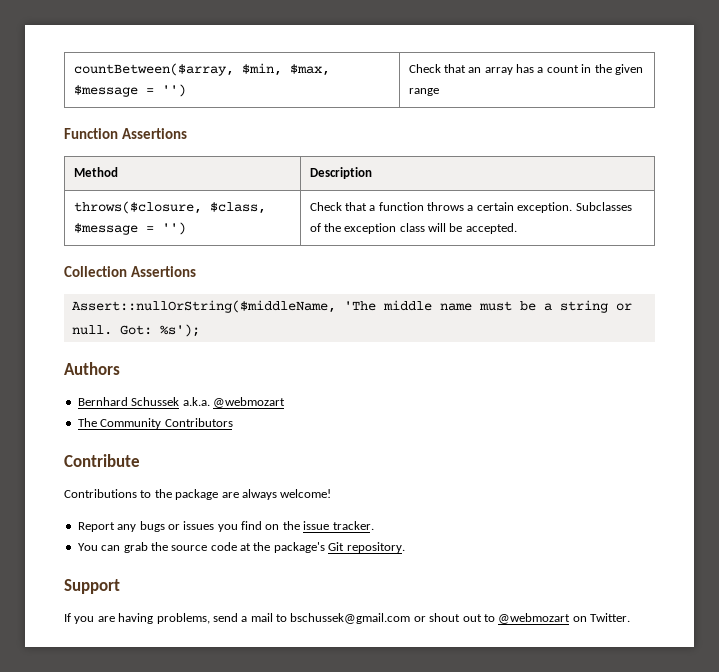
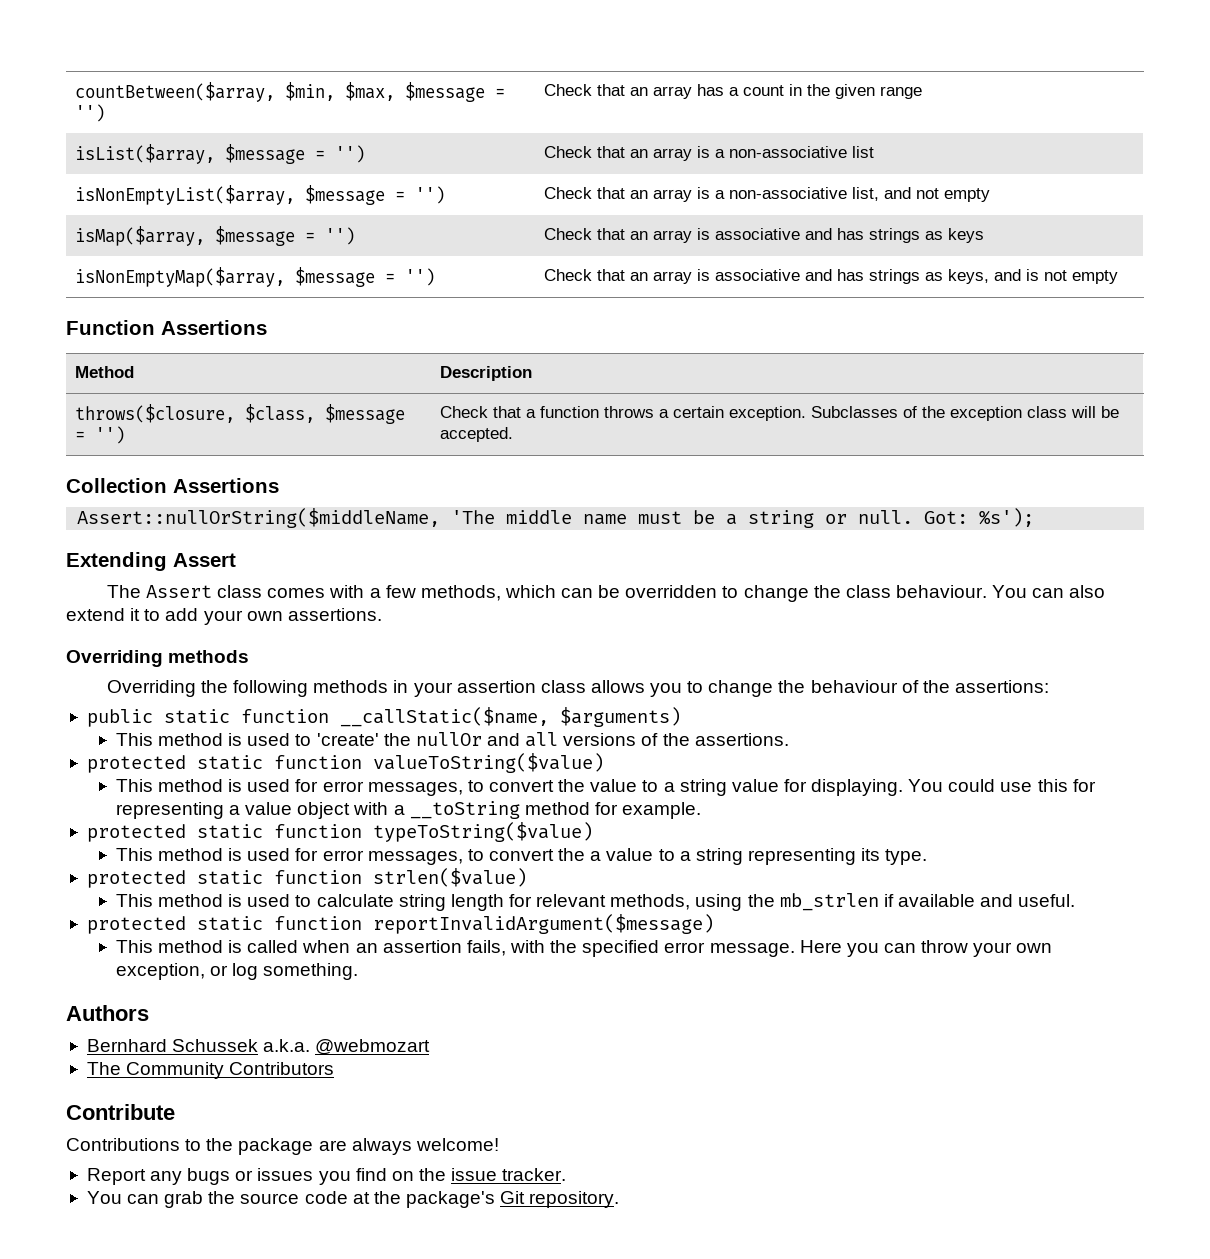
(439, 92) none -> [74,144,365,164] [543,146,874,161] [74,185,445,205] [543,187,990,202] [74,226,355,246] [543,228,984,243] [74,267,435,287] [543,269,1118,284] // isList($array, $message = '') | Check that an array is a non-associative list // isNonEmptyList($array, $message = '') | Check that an array is a non-associative list, and not empty // isMap($array, $message = '') | Check that an array is associative and has strings as keys // isNonEmptyMap($array, $message = '') | Check that an array is associative and has strings as keys, and is not empty
(200, 330) none -> [66,552,236,571] [106,585,1106,602] [66,608,382,625] [66,650,250,667] [106,680,1049,697] [86,707,681,727] [115,732,789,747] [86,753,604,773] [115,779,1096,796] [115,801,702,819] [86,822,593,842] [115,848,928,865] [86,868,527,888] [115,893,1076,911] [86,914,714,934] [115,940,1053,957] [115,963,359,980] // Extending Assert // The Assert class comes with a few methods, which can be overridden to change the class behaviour. You can also extend it to add your own assertions. // Overriding methods // Overriding the following methods in your assertion class allows you to change the behaviour of the assertions: // public static function __callStatic($name, $arguments) // This method is used to 'create' the nullOr and all versions of the assertions. // protected static function valueToString($value) // This method is used for error messages, to convert the value to a string value for displaying. You could use this for representing a value object with a __toString method for example. // protected static function typeToString($value) // This method is used for error messages, to convert the a value to a string representing its type. // protected static function strlen($value) // This method is used to calculate string length for relevant methods, using the mb_strlen if available and useful. // protected static function reportInvalidArgument($message) // This method is called when an assertion fails, with the specified error message. Here you can throw your own exception, or log something.
[64,579,120,594] [64,613,630,624] // Support // If you are having problems, send a mail to bschussek@gmail.com or shout out to @webmozart on Twitter. -> (620, 1199) none

